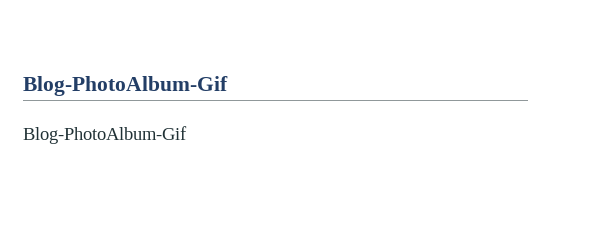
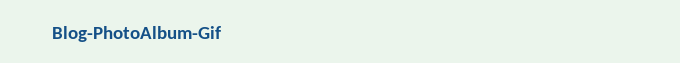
[23,76,228,96] [23,126,187,144] Blog-PhotoAlbum-Gif // Blog-PhotoAlbum-Gif -> [52,26,221,42] Blog-PhotoAlbum-Gif

